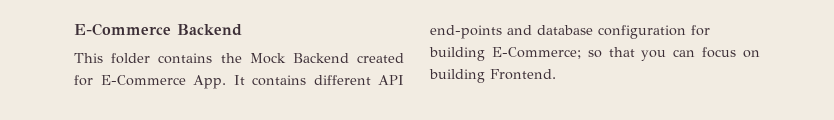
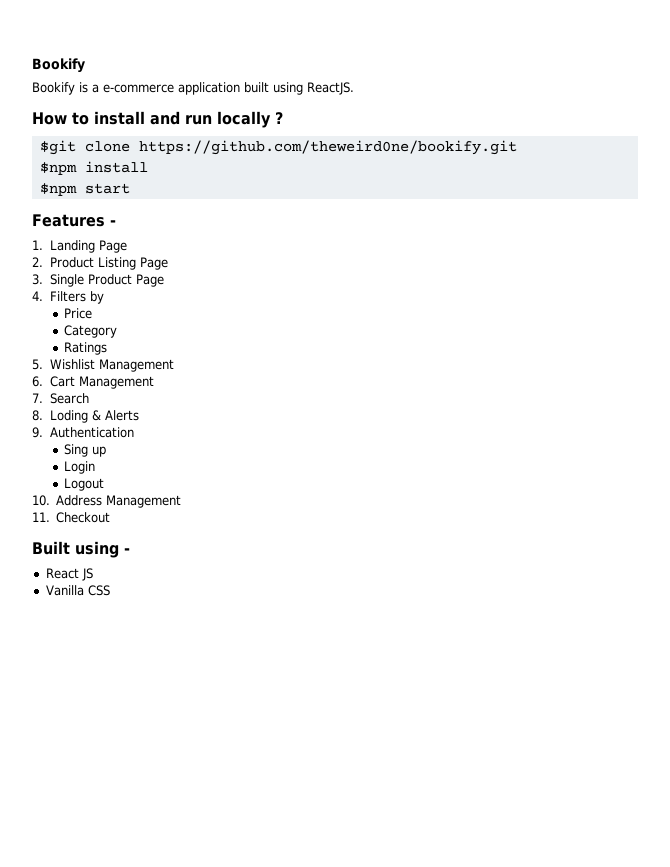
[74,23,242,36] [74,53,404,64] [74,75,404,89] [430,25,710,39] [429,47,760,61] [429,69,556,83] E-Commerce Backend // This folder contains the Mock Backend created for E-Commerce App. It contains different API end-points and database configuration for building E-Commerce; so that you can focus on building Frontend. -> [32,58,85,73] [32,82,354,95] [32,111,283,128] [39,140,517,155] [39,161,148,175] [39,183,130,196] [32,214,116,227] [32,240,128,253] [32,257,169,270] [32,274,165,287] [32,291,105,304] [64,308,93,319] [64,325,118,338] [64,342,108,355] [32,359,175,372] [32,376,155,389] [32,393,90,404] [32,410,140,423] [32,427,135,438] [64,444,107,457] [64,461,96,474] [64,478,105,491] [32,495,182,508] [32,512,111,523] [32,541,130,558] [45,568,93,581] [45,585,110,596] Bookify // Bookify is a e-commerce application built using ReactJS. // How to install and run locally ? // $git clone https://github.com/theweird0ne/bookify.git // $npm install // $npm start // Features - // 1. Landing Page // 2. Product Listing Page // 3. Single Product Page // 4. Filters by // Price // Category // Ratings // 5. Wishlist Management // 6. Cart Management // 7. Search // 8. Loding & Alerts // 9. Authentication // Sing up // Login // Logout // 10. Address Management // 11. Checkout // Built using - // React JS // Vanilla CSS

